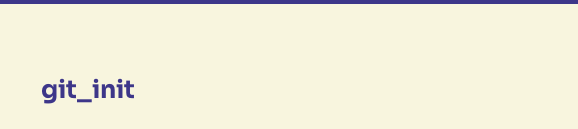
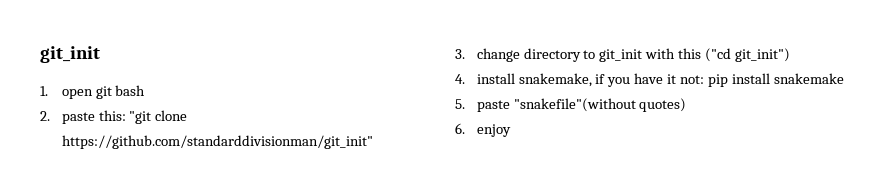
[41,78,135,104] git_init -> [40,46,100,63] [40,85,146,99] [40,110,188,124] [61,135,373,149] [455,48,791,62] [455,73,844,87] [455,98,687,112] [455,123,511,137] git_init // 1. open git bash // 2. paste this: "git clone https://github.com/standarddivisionman/git_init" // 3. change directory to git_init with this ("cd git_init") // 4. install snakemake, if you have it not: pip install snakemake // 5. paste "snakefile"(without quotes) // 6. enjoy

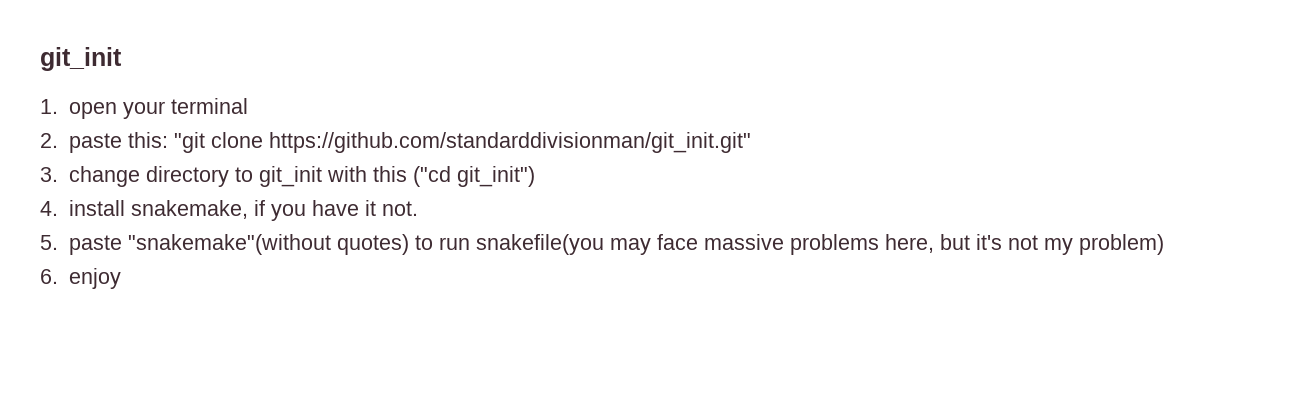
[95,85,146,99] git bash -> [122,98,248,119] your terminal
[61,135,373,149] https://github.com/standarddivisionman/git_init" -> [268,132,751,153] https://github.com/standarddivisionman/git_init.git"
[680,73,844,87] not: pip install snakemake -> [381,201,418,216] not.
[513,98,636,112] "snakefile"(without -> [127,234,331,255] "snakemake"(without
(687, 105) none -> [414,234,1164,255] to run snakefile(you may face massive problems here, but it's not my problem)

